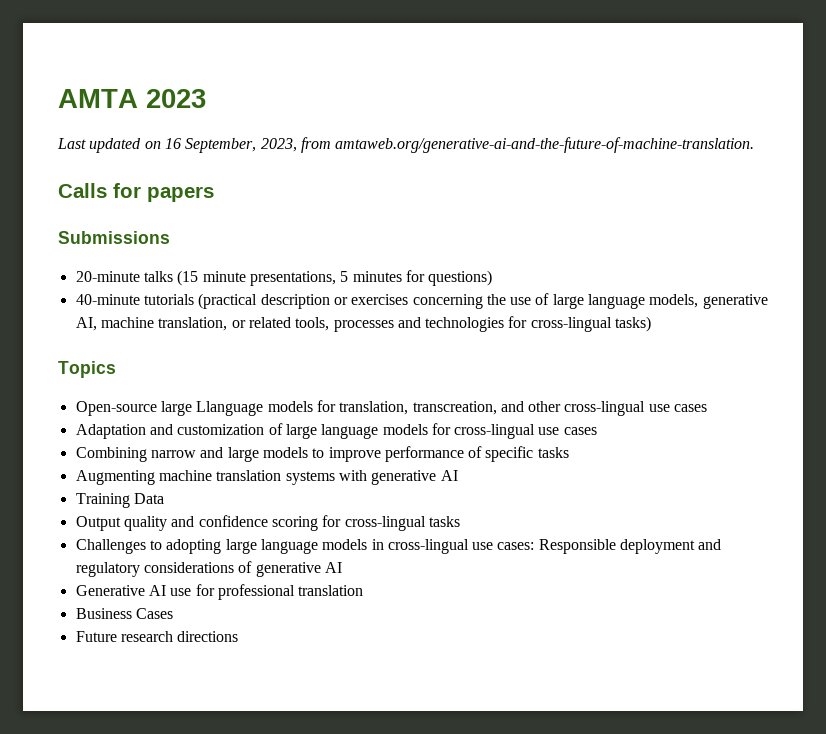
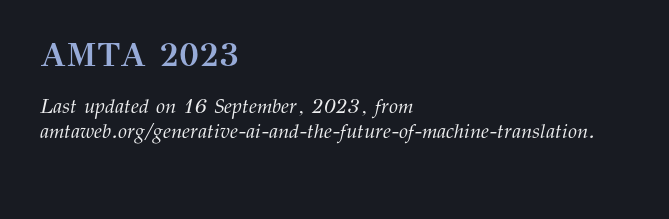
[58,183,214,202] [58,231,170,244] [75,270,493,286] [75,293,768,309] [75,316,652,332] [58,361,116,378] [75,400,708,416] [75,423,597,439] [75,446,569,462] [75,470,458,485] [75,493,164,508] [75,515,460,531] [75,539,722,554] [75,561,342,577] [75,584,364,600] [75,608,173,619] [75,631,239,642] // Calls for papers // Submissions // 20-minute talks (15 minute presentations, 5 minutes for questions) // 40-minute tutorials (practical description or exercises concerning the use of large language models, generative AI, machine translation, or related tools, processes and technologies for cross-lingual tasks) // Topics // Open-source large Llanguage models for translation, transcreation, and other cross-lingual use cases // Adaptation and customization of large language models for cross-lingual use cases // Combining narrow and large models to improve performance of specific tasks // Augmenting machine translation systems with generative AI // Training Data // Output quality and confidence scoring for cross-lingual tasks // Challenges to adopting large language models in cross-lingual use cases: Responsible deployment and regulatory considerations of generative AI // Generative AI use for professional translation // Business Cases // Future research directions -> (595, 133) none

